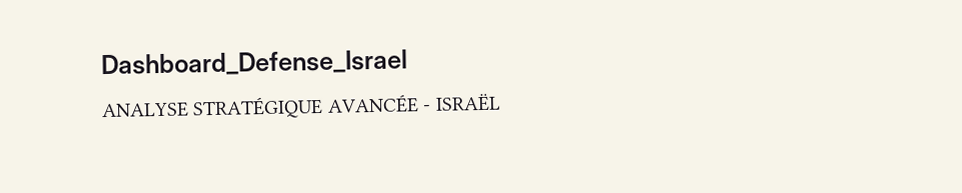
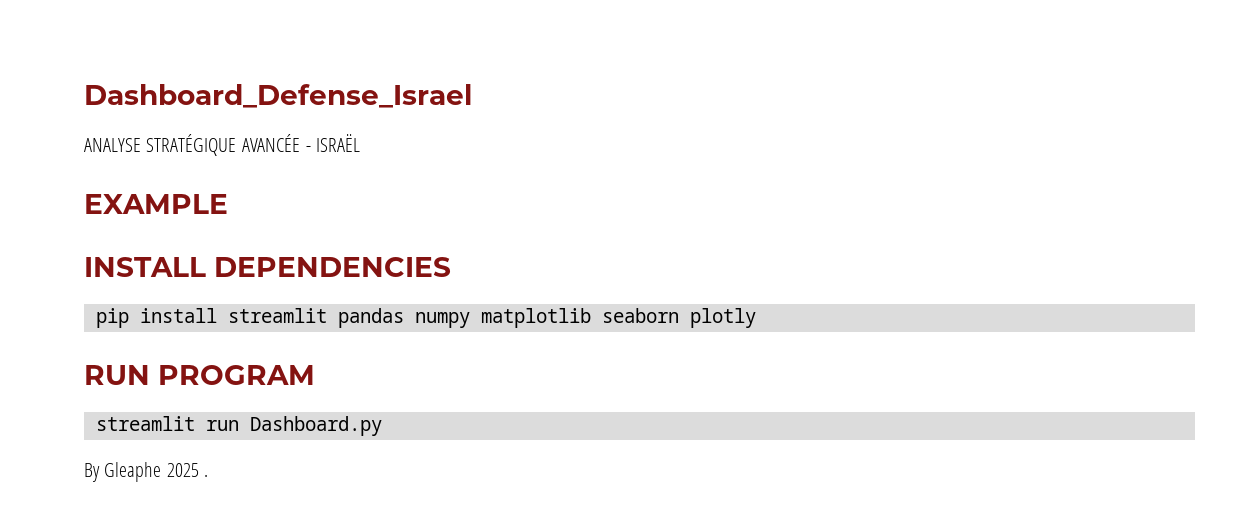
(501, 102) none -> [84,194,228,214] [84,257,451,277] [95,308,756,328] [84,365,315,385] [95,416,382,436] [84,462,208,482] // EXAMPLE // INSTALL DEPENDENCIES // pip install streamlit pandas numpy matplotlib seaborn plotly // RUN PROGRAM // streamlit run Dashboard.py // By Gleaphe 2025 .

